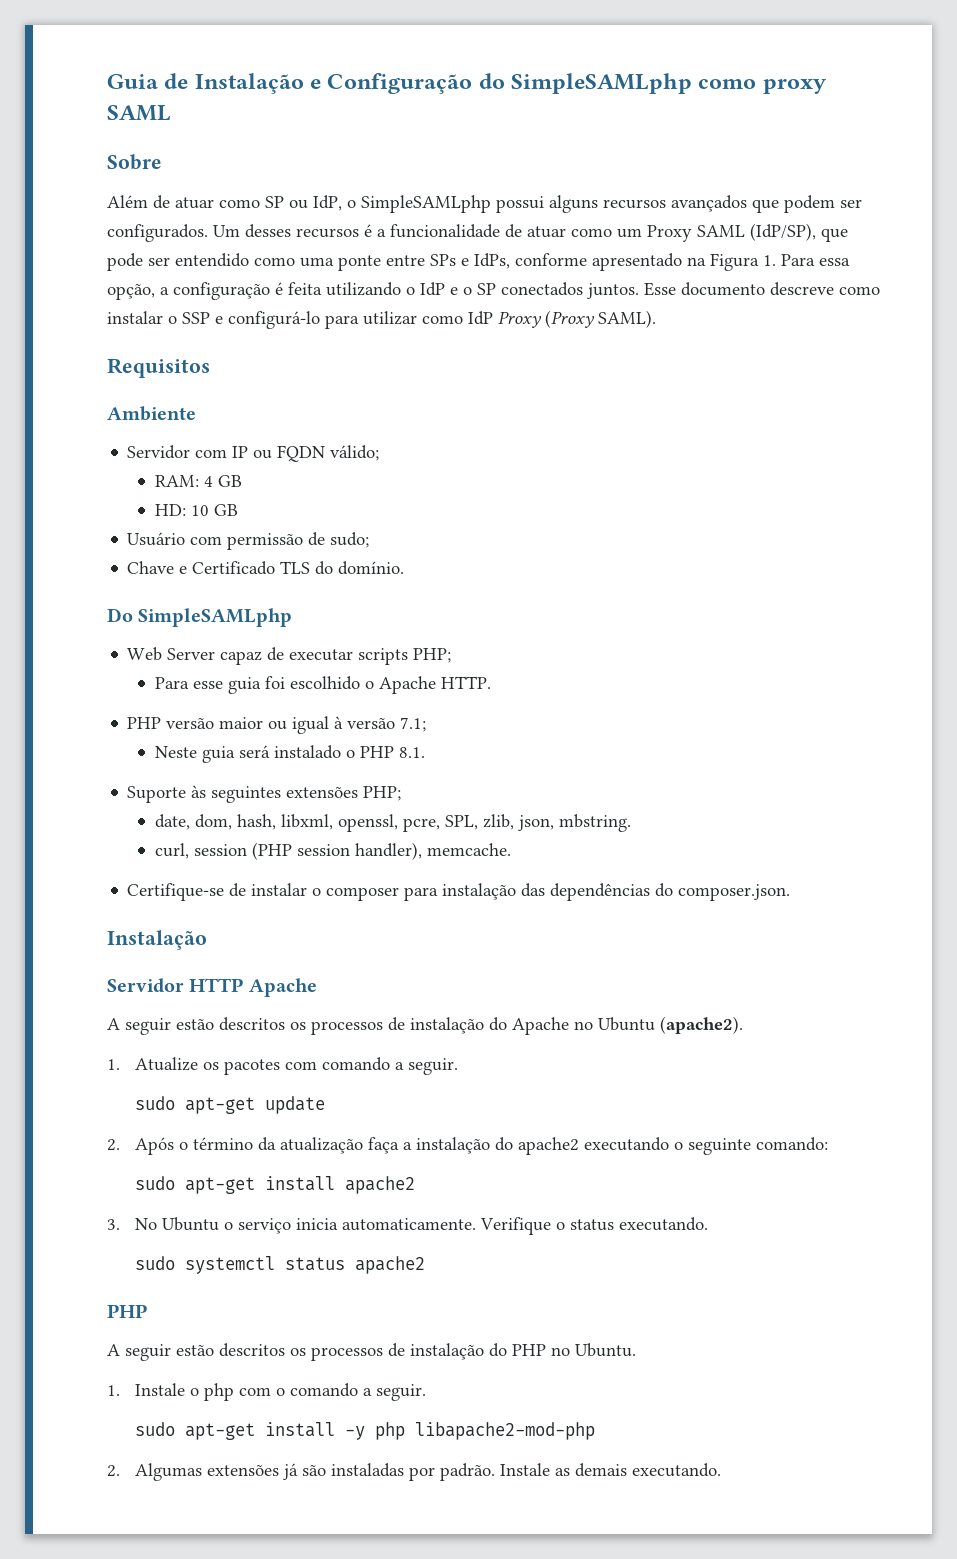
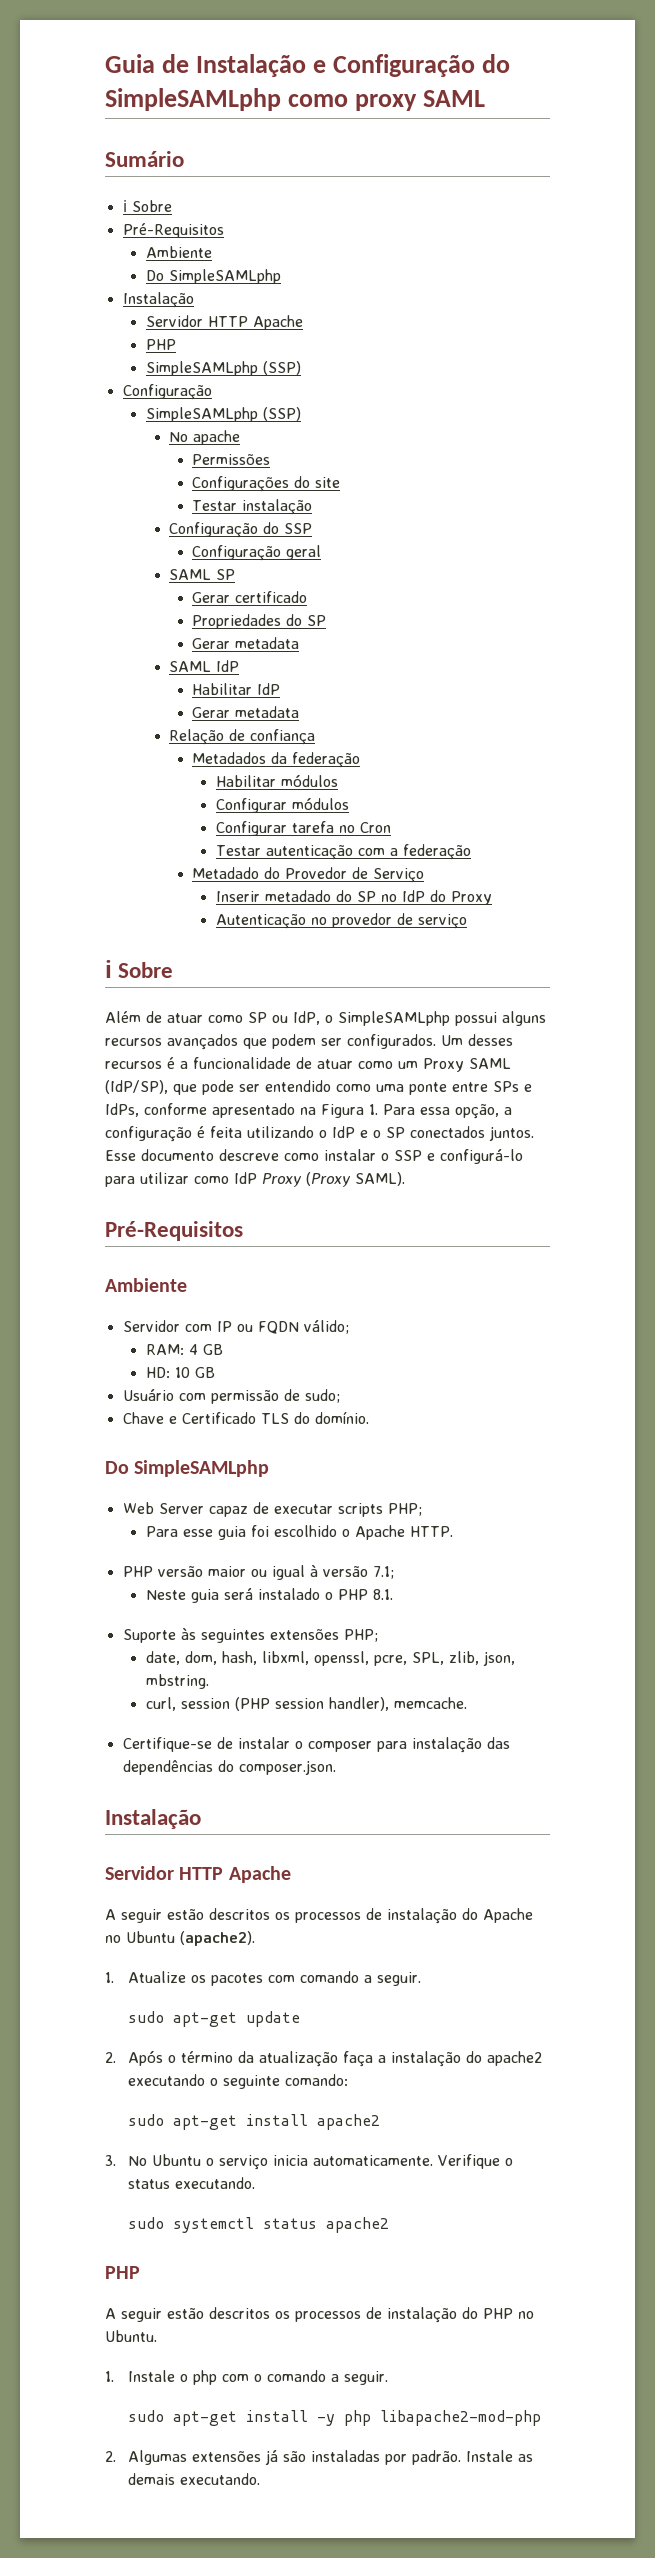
(171, 113) none -> [105,151,184,167] [122,200,172,212] [122,223,224,238] [145,246,212,258] [145,269,281,284] [122,292,194,308] [145,315,303,330] [145,339,176,350] [145,361,301,376] [122,384,212,400] [145,407,301,422] [169,430,241,445] [192,454,271,465] [192,476,341,492] [192,499,313,515] [169,522,313,538] [192,545,322,561] [169,569,236,580] [192,591,308,603] [192,614,327,629] [192,637,300,649] [169,660,240,672] [192,683,281,695] [192,706,300,718] [169,729,316,745] [192,752,361,768] [215,774,338,787] [215,797,349,813] [215,821,391,836] [215,844,471,860] [192,867,425,883] [215,890,492,905] [215,913,467,929] [105,960,112,978] Sumário // ℹ Sobre // Pré-Requisitos // Ambiente // Do SimpleSAMLphp // Instalação // Servidor HTTP Apache // PHP // SimpleSAMLphp (SSP) // Configuração // SimpleSAMLphp (SSP) // No apache // Permissões // Configurações do site // Testar instalação // Configuração do SSP // Configuração geral // SAML SP // Gerar certificado // Propriedades do SP // Gerar metadata // SAML IdP // Habilitar IdP // Gerar metadata // Relação de confiança // Metadados da federação // Habilitar módulos // Configurar módulos // Configurar tarefa no Cron // Testar autenticação com a federação // Metadado do Provedor de Serviço // Inserir metadado do SP no IdP do Proxy // Autenticação no provedor de serviço // ℹ
[107,358,210,378] Requisitos -> [105,1221,243,1241] Pré-Requisitos

